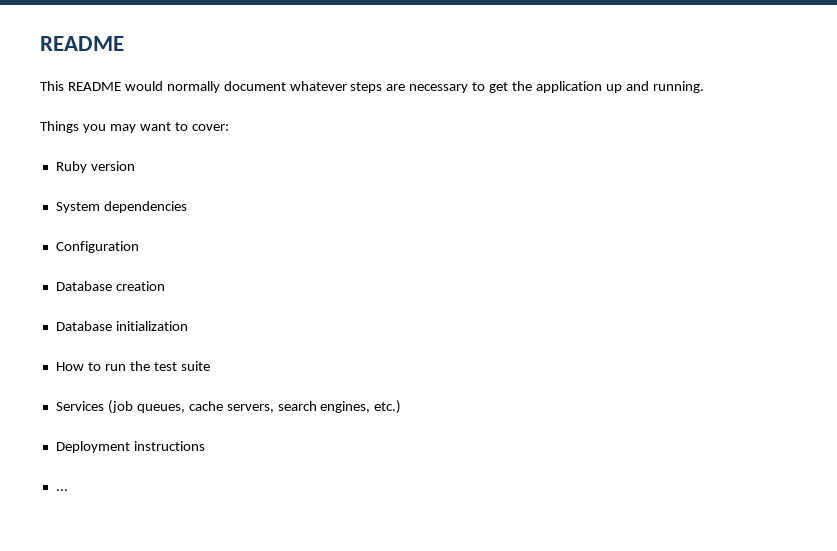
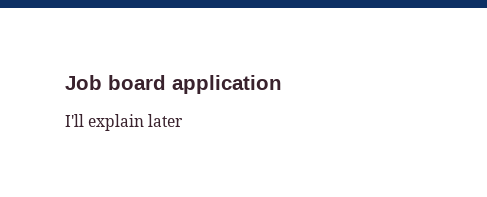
[40,36,124,51] [40,81,704,93] [40,121,229,133] [55,161,135,173] [55,201,187,213] [55,241,139,253] [55,281,165,291] [55,321,188,331] [55,361,210,371] [55,400,402,414] [55,441,205,453] [55,489,68,491] README // This README would normally document whatever steps are necessary to get the application up and running. // Things you may want to cover: // Ruby version // System dependencies // Configuration // Database creation // Database initialization // How to run the test suite // Services (job queues, cache servers, search engines, etc.) // Deployment instructions // ... -> [65,75,282,94] [65,114,184,131] Job board application // I'll explain later

